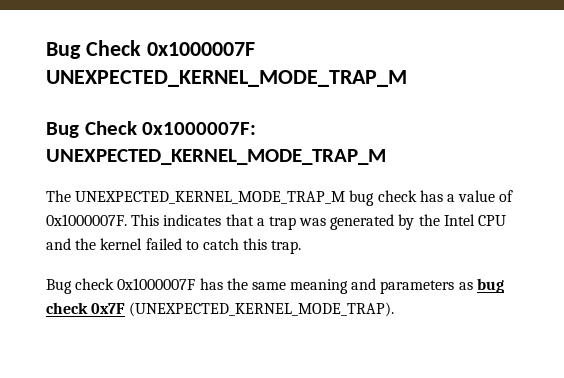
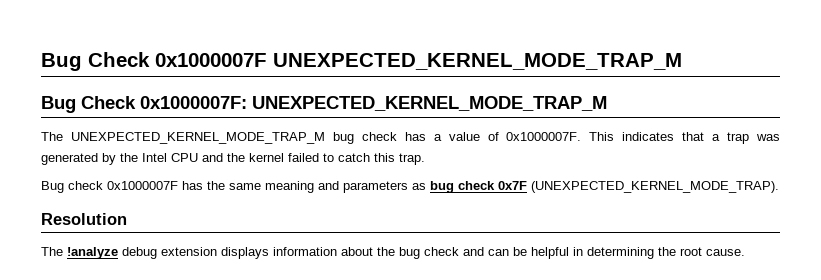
(395, 309) none -> [41,213,127,225] [41,247,745,259] // Resolution // The !analyze debug extension displays information about the bug check and can be helpful in determining the root cause.

